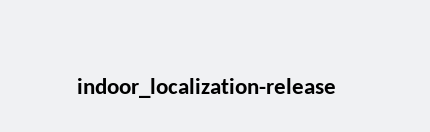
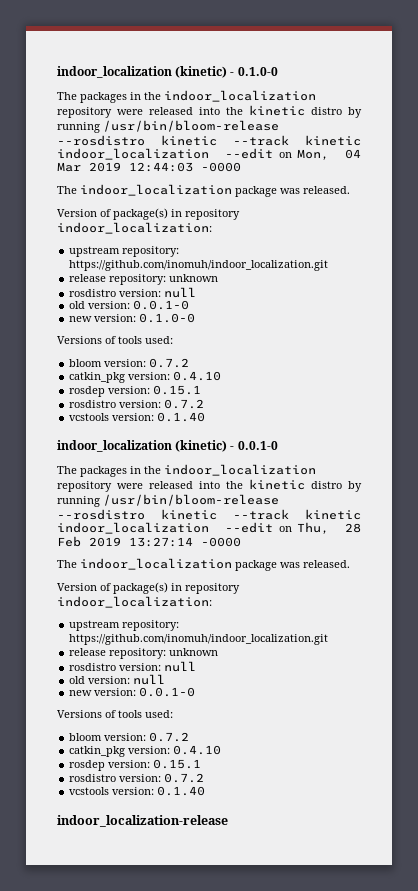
(77, 88) none -> [57,66,278,78] [57,90,316,103] [57,105,362,118] [57,120,279,133] [57,135,361,146] [57,148,361,160] [57,162,241,172] [57,184,350,197] [57,208,240,220] [57,222,212,234] [69,246,180,257] [69,260,329,271] [69,274,219,285] [69,287,197,298] [69,300,190,310] [69,313,196,323] [57,336,173,344] [69,358,190,368] [69,371,222,383] [69,385,202,397] [69,399,205,409] [69,412,206,422] [57,440,278,452] [57,464,316,477] [57,479,362,492] [57,494,279,507] [57,509,361,520] [57,522,361,534] [57,536,241,547] [57,558,350,571] [57,582,240,594] [57,596,212,608] [69,620,180,631] [69,634,329,645] [69,648,219,659] [69,661,197,672] [69,674,166,685] [69,687,196,697] [57,710,173,718] [69,732,190,742] [69,745,222,757] [69,759,202,771] [69,773,205,783] [69,786,206,796] indoor_localization (kinetic) - 0.1.0-0 // The packages in the indoor_localization repository were released into the kinetic distro by running /usr/bin/bloom-release --rosdistro kinetic --track kinetic indoor_localization --edit on Mon, 04 Mar 2019 12:44:03 -0000 // The indoor_localization package was released. // Version of package(s) in repository indoor_localization: // upstream repository: https://github.com/inomuh/indoor_localization.git // release repository: unknown // rosdistro version: null // old version: 0.0.1-0 // new version: 0.1.0-0 // Versions of tools used: // bloom version: 0.7.2 // catkin_pkg version: 0.4.10 // rosdep version: 0.15.1 // rosdistro version: 0.7.2 // vcstools version: 0.1.40 // indoor_localization (kinetic) - 0.0.1-0 // The packages in the indoor_localization repository were released into the kinetic distro by running /usr/bin/bloom-release --rosdistro kinetic --track kinetic indoor_localization --edit on Thu, 28 Feb 2019 13:27:14 -0000 // The indoor_localization package was released. // Version of package(s) in repository indoor_localization: // upstream repository: https://github.com/inomuh/indoor_localization.git // release repository: unknown // rosdistro version: null // old version: null // new version: 0.0.1-0 // Versions of tools used: // bloom version: 0.7.2 // catkin_pkg version: 0.4.10 // rosdep version: 0.15.1 // rosdistro version: 0.7.2 // vcstools version: 0.1.40 //

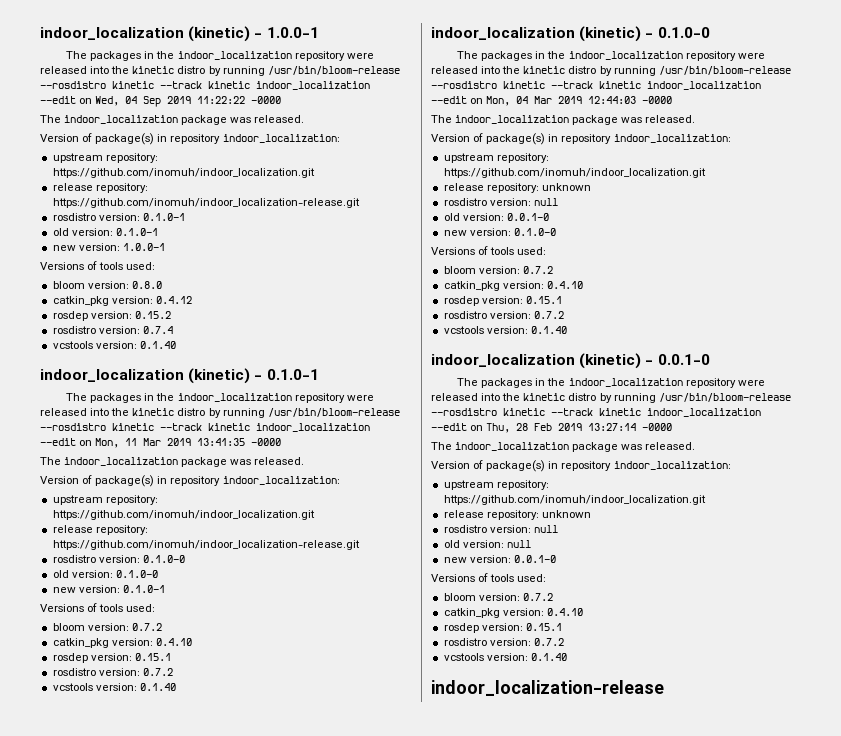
[57,66,235,78] indoor_localization (kinetic) - -> [40,26,319,42] [66,51,374,61] [40,66,400,76] [40,81,370,90] [40,96,282,107] [40,115,305,125] [40,133,340,145] [52,153,158,163] [52,168,315,178] [52,183,148,193] [52,198,360,208] [52,213,185,221] [52,228,158,236] [52,243,165,251] [40,261,156,270] [52,281,162,289] [52,296,192,306] [52,311,171,321] [52,326,173,334] [52,341,176,349] [40,368,319,384] [66,393,374,403] [40,408,400,418] [40,423,370,432] [40,438,282,448] [40,457,305,467] [40,475,340,487] [52,495,158,505] [52,510,315,520] [52,525,148,535] [52,540,360,550] [52,555,185,563] [52,570,158,578] [52,585,165,593] [40,603,156,612] [52,623,162,631] [52,638,192,648] [52,653,171,663] [52,668,173,676] [52,683,176,691] [431,26,654,42] indoor_localization (kinetic) - 1.0.0-1 // The packages in the indoor_localization repository were released into the kinetic distro by running /usr/bin/bloom-release --rosdistro kinetic --track kinetic indoor_localization --edit on Wed, 04 Sep 2019 11:22:22 -0000 // The indoor_localization package was released. // Version of package(s) in repository indoor_localization: // upstream repository: https://github.com/inomuh/indoor_localization.git // release repository: https://github.com/inomuh/indoor_localization-release.git // rosdistro version: 0.1.0-1 // old version: 0.1.0-1 // new version: 1.0.0-1 // Versions of tools used: // bloom version: 0.8.0 // catkin_pkg version: 0.4.12 // rosdep version: 0.15.2 // rosdistro version: 0.7.4 // vcstools version: 0.1.40 // indoor_localization (kinetic) - 0.1.0-1 // The packages in the indoor_localization repository were released into the kinetic distro by running /usr/bin/bloom-release --rosdistro kinetic --track kinetic indoor_localization --edit on Mon, 11 Mar 2019 13:41:35 -0000 // The indoor_localization package was released. // Version of package(s) in repository indoor_localization: // upstream repository: https://github.com/inomuh/indoor_localization.git // release repository: https://github.com/inomuh/indoor_localization-release.git // rosdistro version: 0.1.0-0 // old version: 0.1.0-0 // new version: 0.1.0-1 // Versions of tools used: // bloom version: 0.7.2 // catkin_pkg version: 0.4.10 // rosdep version: 0.15.1 // rosdistro version: 0.7.2 // vcstools version: 0.1.40 // indoor_localization (kinetic) -

